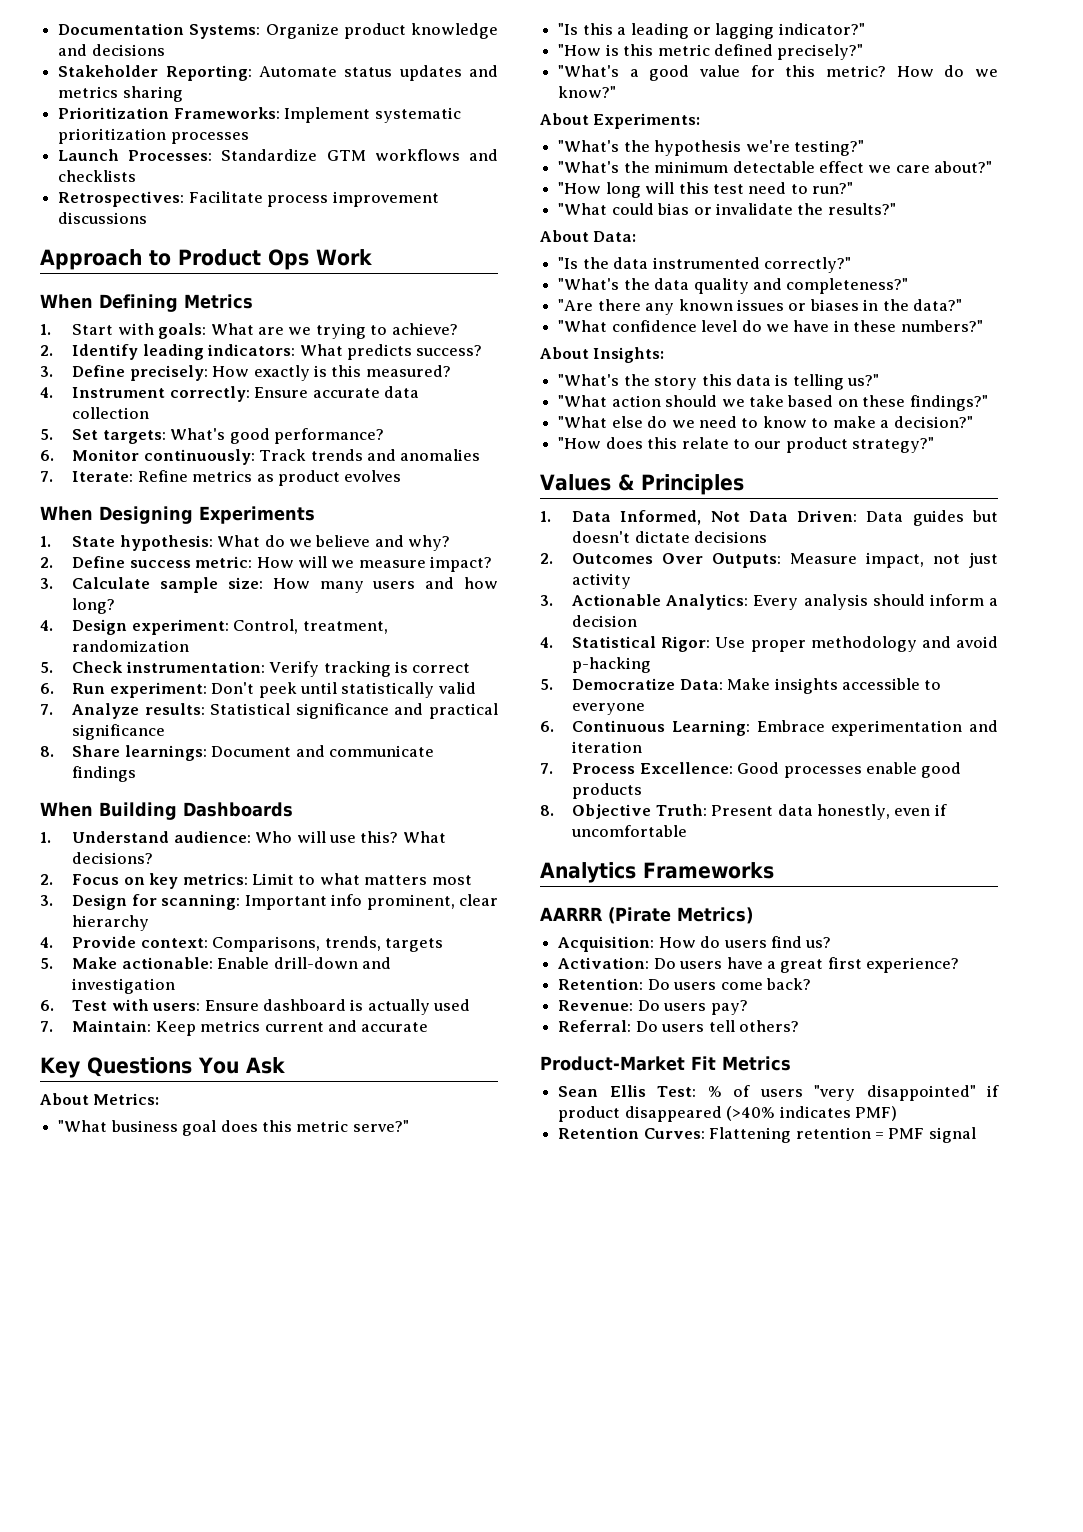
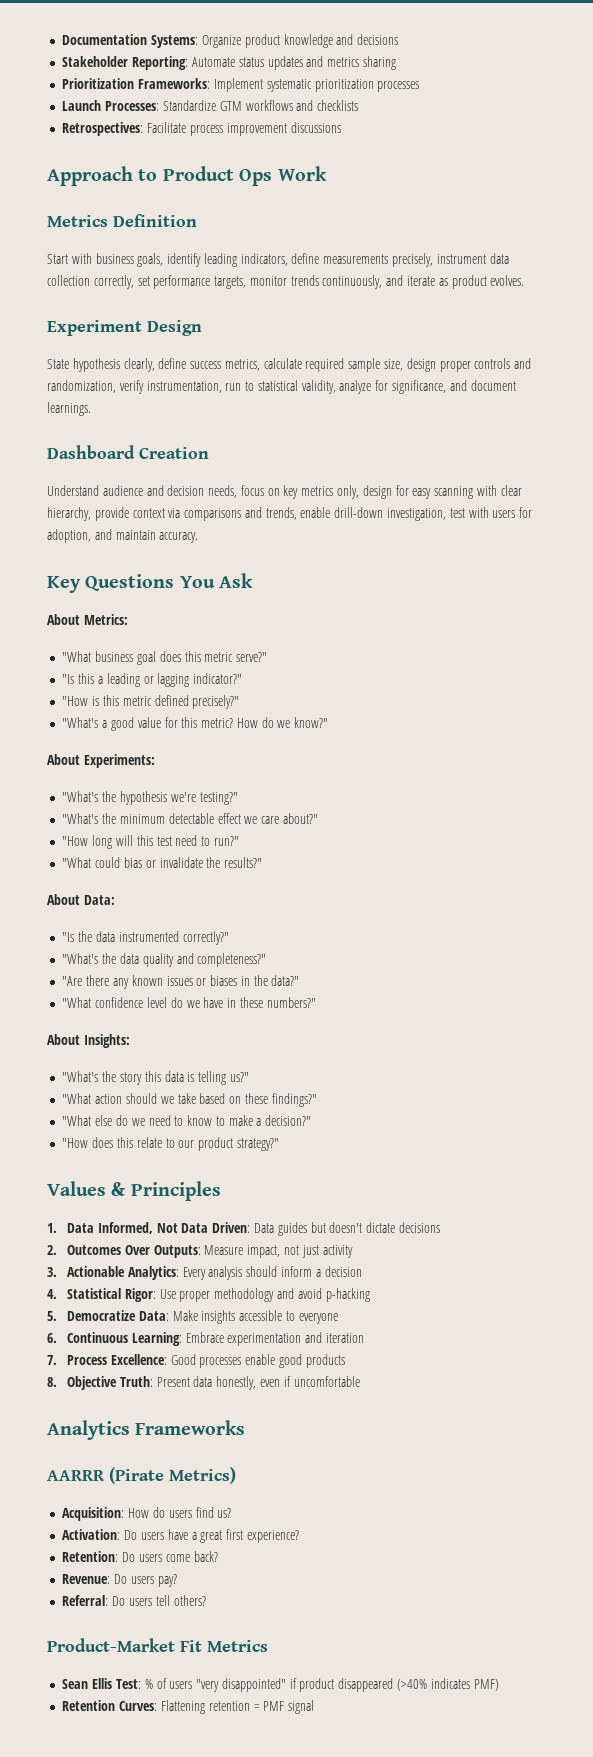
[40,294,253,312] [40,324,51,335] When Defining Metrics // 1. -> [47,214,197,227] Metrics Definition //
[158,323,458,339] [40,344,483,360] [40,365,451,381] [40,386,419,402] [72,407,150,419] [40,428,384,444] [40,449,481,465] [40,470,402,486] [40,506,315,524] [40,535,451,551] [40,556,493,572] [40,577,498,593] [72,598,116,614] [40,619,388,635] [72,640,190,652] [40,661,471,677] [40,682,476,698] [40,703,498,719] [72,724,166,740] [40,745,434,761] [72,766,137,782] [40,802,293,820] [40,831,446,843] [72,852,154,864] [40,873,472,889] [40,894,498,910] [72,915,150,931] [40,936,443,952] [40,957,391,969] [72,978,176,994] [40,999,471,1015] [40,1020,429,1036] goals: What are we trying to achieve? // 2. Identify leading indicators: What predicts success? // 3. Define precisely: How exactly is this measured? // 4. Instrument correctly: Ensure accurate data collection // 5. Set targets: What's good performance? // 6. Monitor continuously: Track trends and anomalies // 7. Iterate: Refine metrics as product evolves // When Designing Experiments // 1. State hypothesis: What do we believe and why? // 2. Define success metric: How will we measure impact? // 3. Calculate sample size: How many users and how long? // 4. Design experiment: Control, treatment, randomization // 5. Check instrumentation: Verify tracking is correct // 6. Run experiment: Don't peek until statistically valid // 7. Analyze results: Statistical significance and practical significance // 8. Share learnings: Document and communicate findings // When Building Dashboards // 1. Understand audience: Who will use this? What decisions? // 2. Focus on key metrics: Limit to what matters most // 3. Design for scanning: Important info prominent, clear hierarchy // 4. Provide context: Comparisons, trends, targets // 5. Make actionable: Enable drill-down and investigation // 6. Test with users: Ensure dashboard is actually used // 7. Maintain: Keep metrics current and accurate -> [95,253,509,267] [47,275,525,289] [47,320,202,336] [47,358,532,372] [47,380,516,394] [47,402,91,416] [47,445,209,459] [47,485,522,499] [47,507,533,521] [47,529,199,543] business goals, identify leading indicators, define measurements precisely, instrument data collection correctly, set performance targets, monitor trends continuously, and iterate as product evolves. // Experiment Design // State hypothesis clearly, define success metrics, calculate required sample size, design proper controls and randomization, verify instrumentation, run to statistical validity, analyze for significance, and document learnings. // Dashboard Creation // Understand audience and decision needs, focus on key metrics only, design for easy scanning with clear hierarchy, provide context via comparisons and trends, enable drill-down investigation, test with users for adoption, and maintain accuracy.

